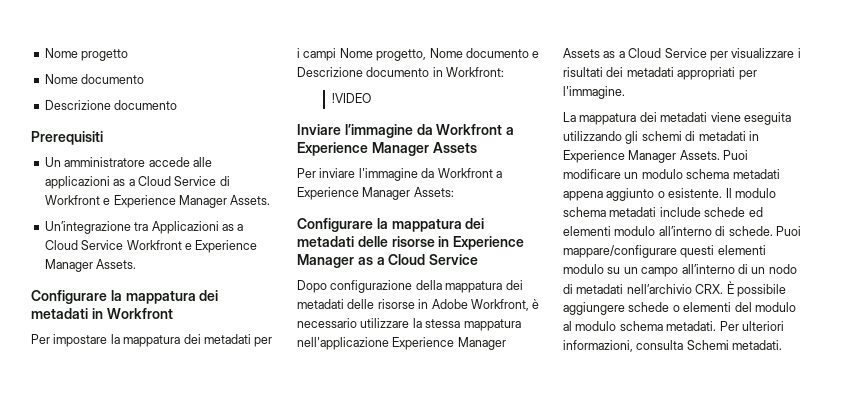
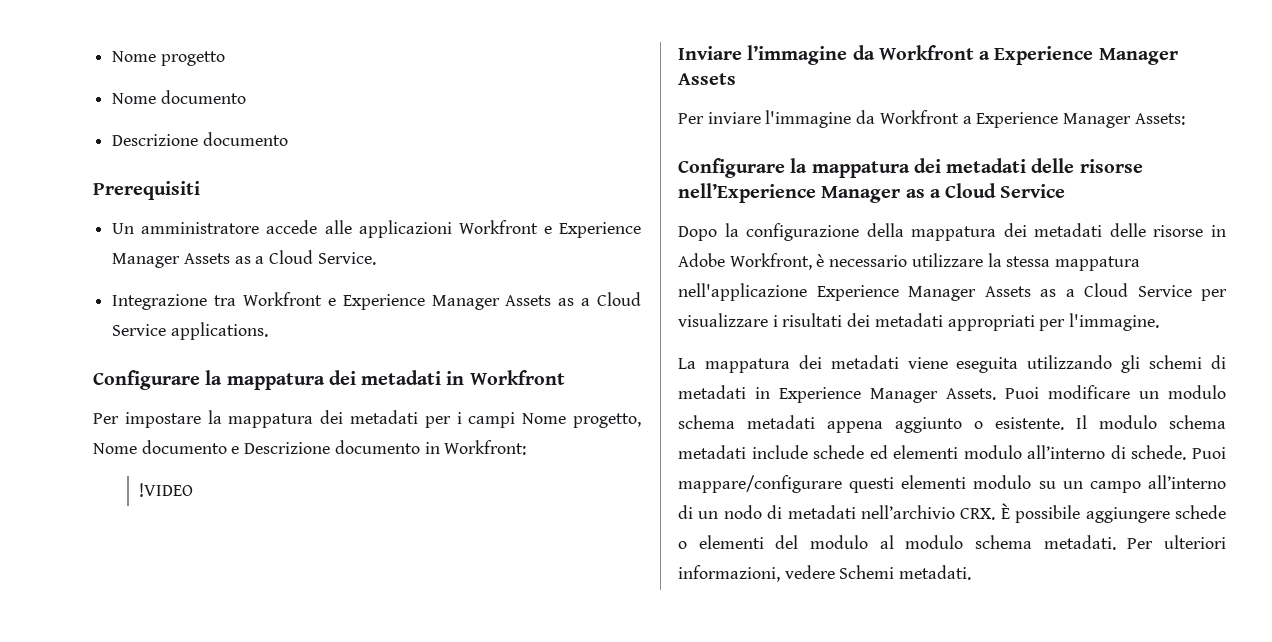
[113,176,230,186] [44,195,271,208] [44,221,244,234] [44,240,258,253] [44,259,137,272] as a Cloud Service di Workfront e Experience Manager Assets. // Un’integrazione tra Applicazioni as a Cloud Service Workfront e Experience Manager Assets. -> [458,220,642,238] [112,250,376,268] [112,292,641,310] [112,322,268,340] Workfront e Experience Manager Assets as a Cloud Service. // Integrazione tra Workfront e Experience Manager Assets as a Cloud Service applications.
[438,236,525,250] in Experience -> [678,183,816,203] nell’Experience
(327, 286) none -> [724,223,739,237] la
[636,340,684,350] consulta -> [784,565,835,579] vedere

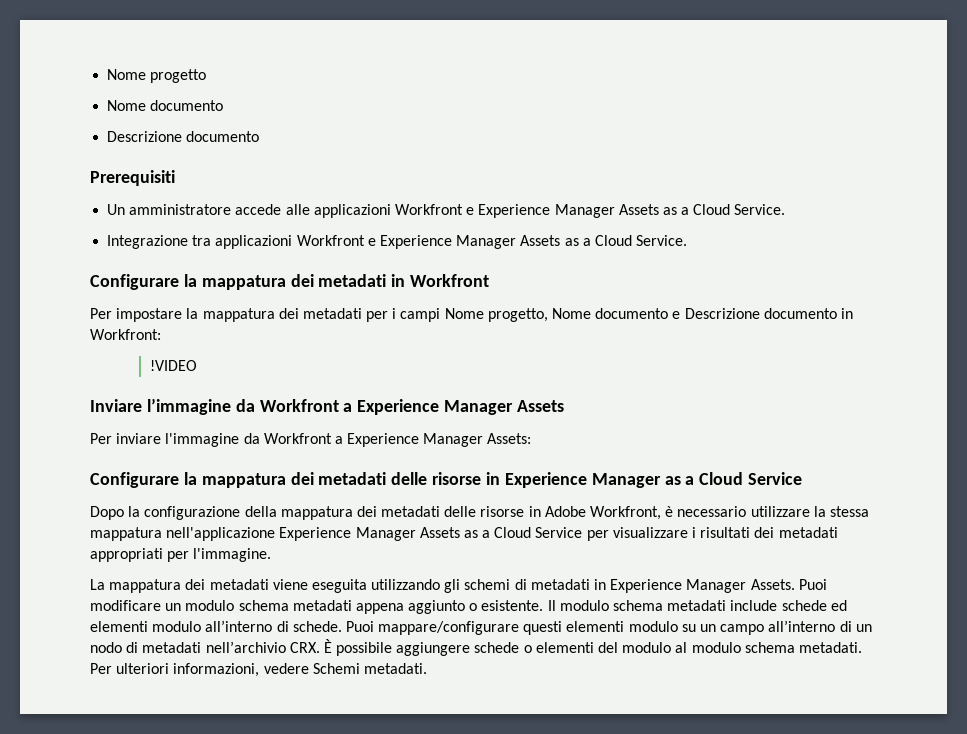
[242,292,641,310] [112,322,268,340] Workfront e Experience Manager Assets as a Cloud Service applications. -> [215,235,688,249] applicazioni Workfront e Experience Manager Assets as a Cloud Service.
[678,183,816,203] nell’Experience -> [486,472,587,488] in Experience

